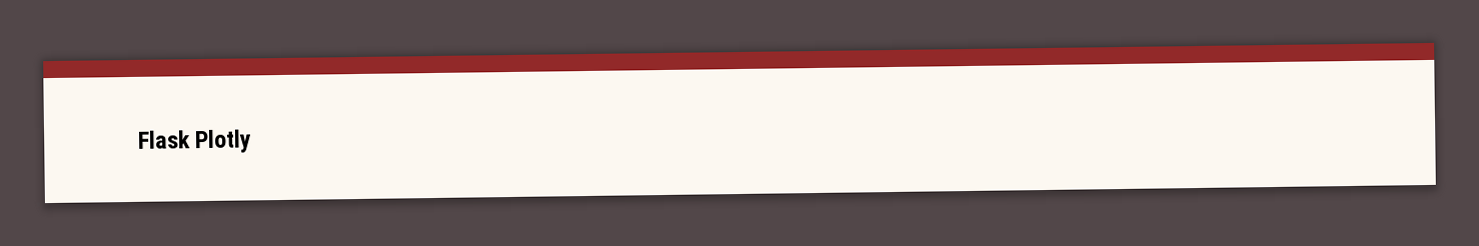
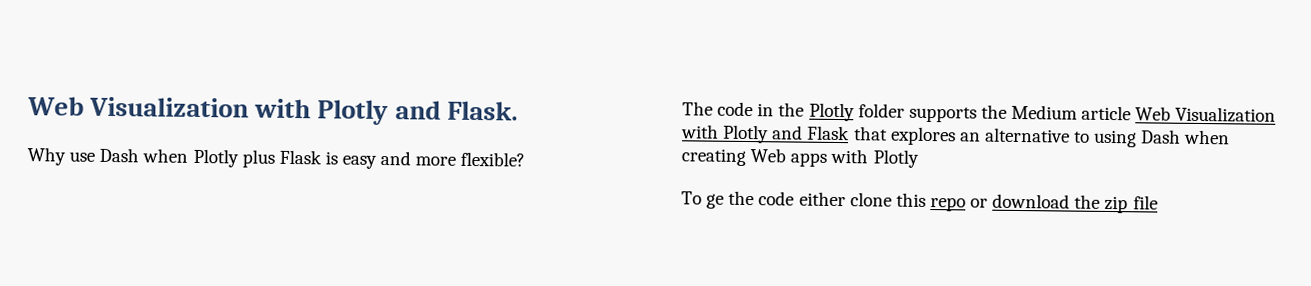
[138,129,253,154] Flask Plotly -> [27,96,518,126] [27,147,526,169] [682,101,1277,123] [681,124,1231,148] [681,148,919,168] [681,190,1158,214] Web Visualization with Plotly and Flask. // Why use Dash when Plotly plus Flask is easy and more flexible? // The code in the Plotly folder supports the Medium article Web Visualization with Plotly and Flask that explores an alternative to using Dash when creating Web apps with Plotly // To ge the code either clone this repo or download the zip file

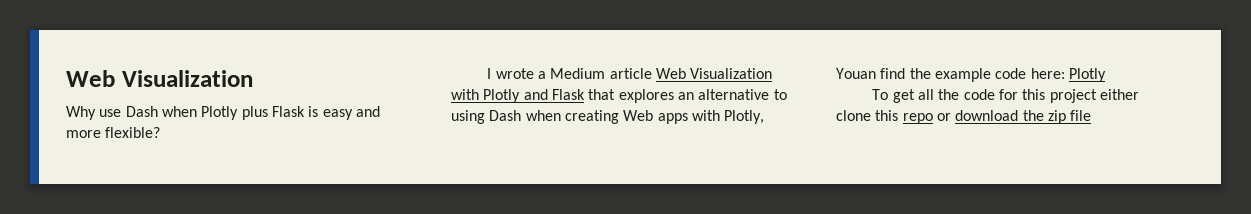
[27,96,518,126] Web Visualization with Plotly and Flask. -> [66,70,253,87] Web Visualization
[682,101,1007,123] The code in the Plotly folder supports the -> [487,68,546,79] I wrote a
[872,149,919,168] [681,190,795,209] Plotly // To ge the code -> [724,110,765,124] [836,68,1106,82] [872,89,1097,103] Plotly, Youan find the example code here: Plotly // To get all the code for this project

